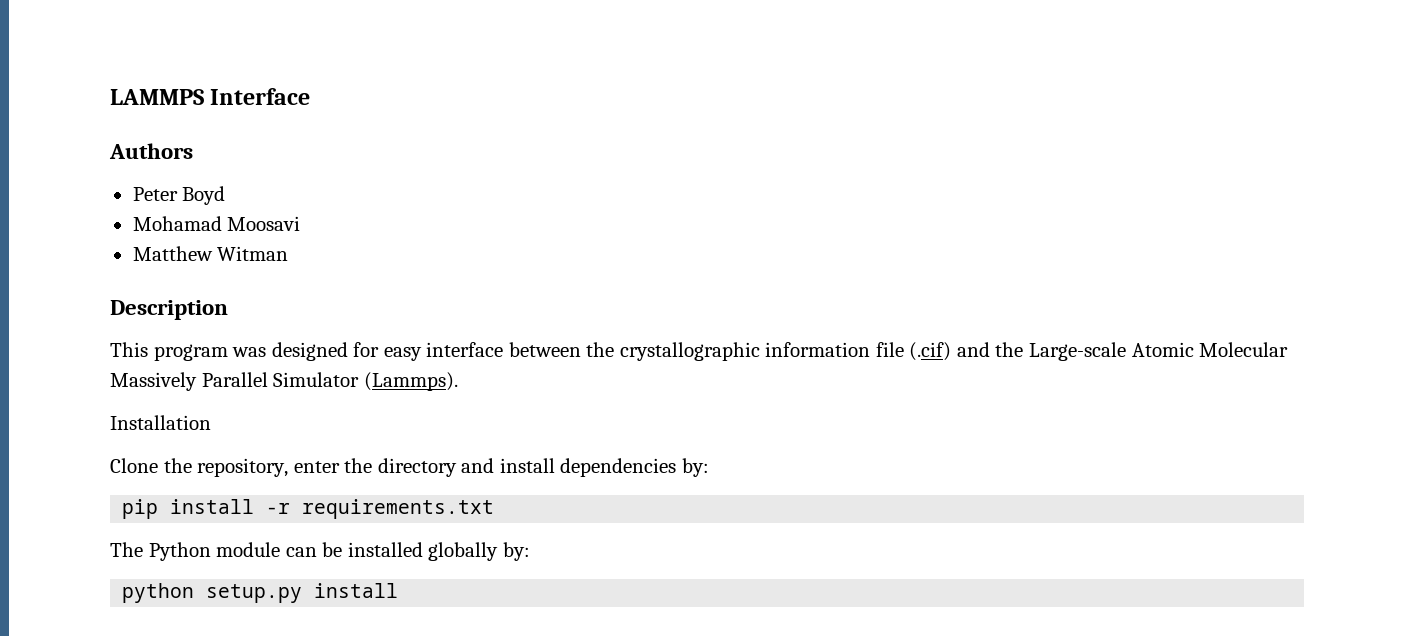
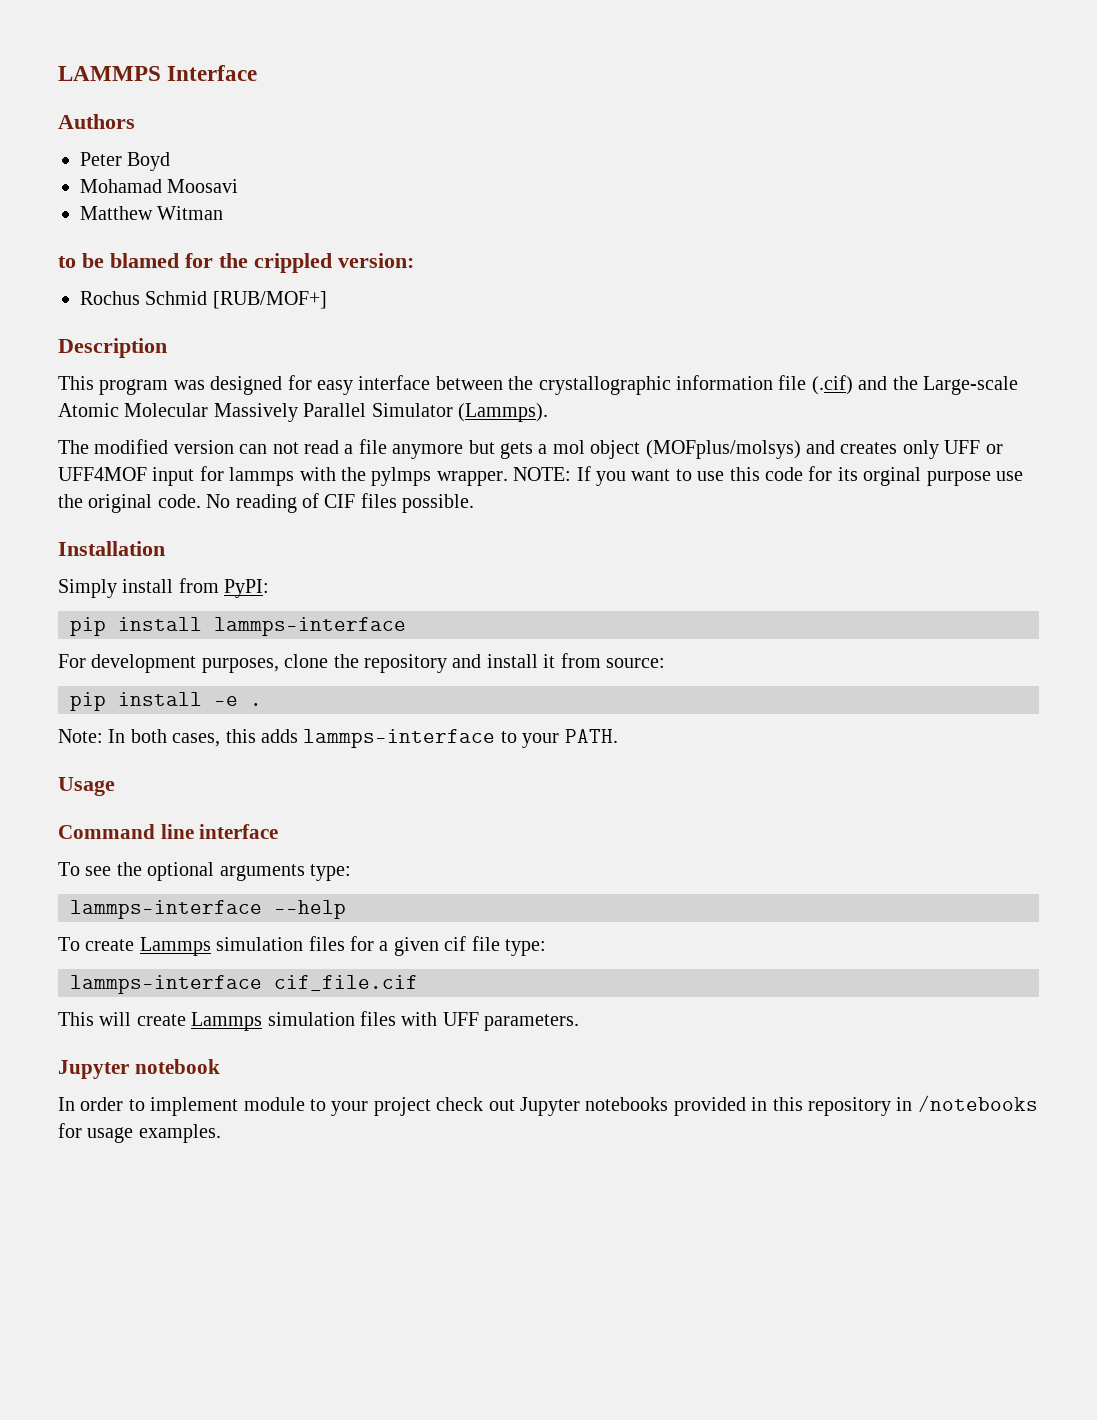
(289, 253) none -> [58,253,414,273] [80,291,327,309] // to be blamed for the crippled version: // Rochus Schmid [RUB/MOF+]
[110,415,211,430] [110,458,709,477] [122,499,495,519] [110,542,530,561] [122,583,399,603] Installation // Clone the repository, enter the directory and install dependencies by: // pip install -r requirements.txt // The Python module can be installed globally by: // python setup.py install -> [58,439,1003,459] [58,466,1023,486] [58,493,475,513] [58,541,165,556] [58,578,270,598] [70,617,406,636] [58,653,665,673] [70,692,262,711] [58,729,618,748] [58,777,115,796] [58,824,279,839] [58,862,351,881] [70,900,346,919] [58,936,546,956] [70,975,418,994] [58,1011,580,1031] [58,1059,220,1079] [58,1095,1038,1116] [58,1123,221,1143] The modified version can not read a file anymore but gets a mol object (MOFplus/molsys) and creates only UFF or UFF4MOF input for lammps with the pylmps wrapper. NOTE: If you want to use this code for its orginal purpose use the original code. No reading of CIF files possible. // Installation // Simply install from PyPI: // pip install lammps-interface // For development purposes, clone the repository and install it from source: // pip install -e . // Note: In both cases, this adds lammps-interface to your PATH. // Usage // Command line interface // To see the optional arguments type: // lammps-interface --help // To create Lammps simulation files for a given cif file type: // lammps-interface cif_file.cif // This will create Lammps simulation files with UFF parameters. // Jupyter notebook // In order to implement module to your project check out Jupyter notebooks provided in this repository in /notebooks for usage examples.

